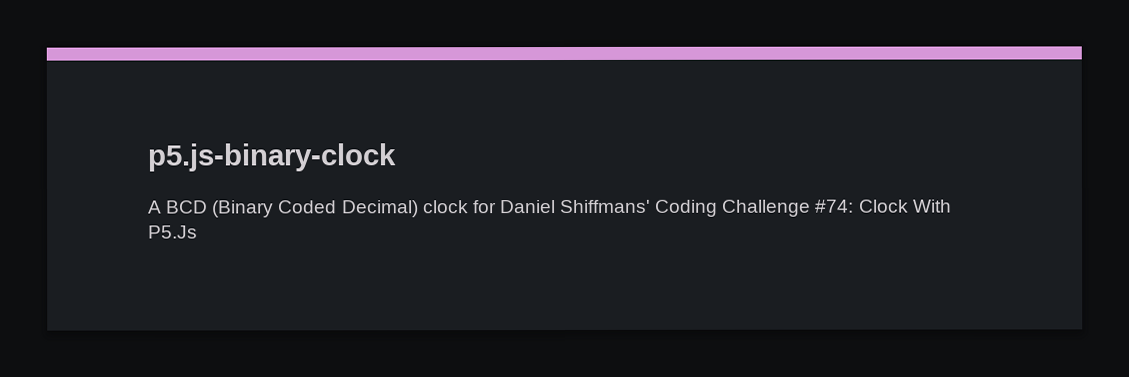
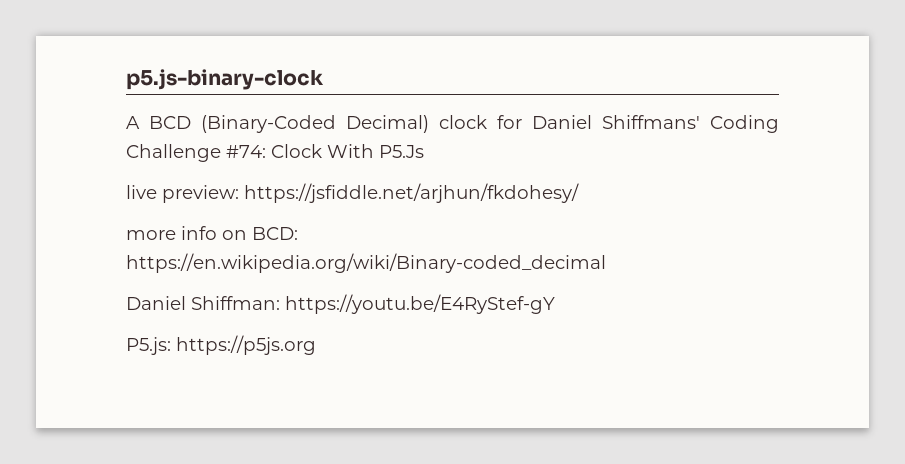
[212,200,338,218] (Binary Coded -> [201,115,336,133] (Binary-Coded
(198, 232) none -> [126,183,579,203] [126,226,298,240] [126,253,606,273] [126,294,555,314] [126,335,316,355] // live preview: https://jsfiddle.net/arjhun/fkdohesy/ // more info on BCD: https://en.wikipedia.org/wiki/Binary-coded_decimal // Daniel Shiffman: https://youtu.be/E4RyStef-gY // P5.js: https://p5js.org

